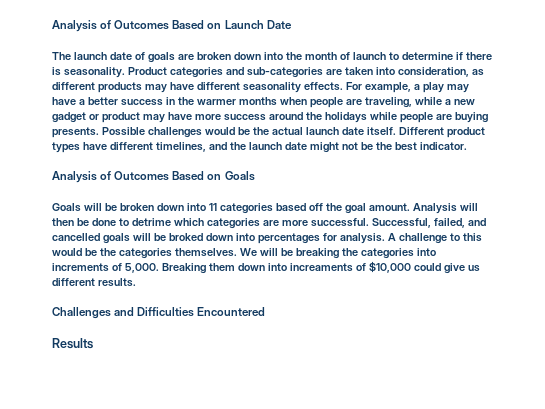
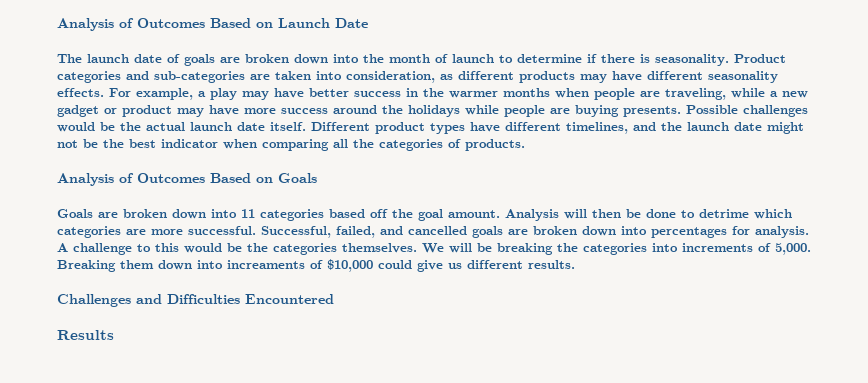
[78,99,85,105] a -> (304, 93) none
[419,142,467,150] indicator. -> [161,139,525,151] indicator when comparing all the categories of products.
[83,203,117,211] will be -> [98,212,118,218] are
[132,233,203,241] will be broked -> [508,226,577,235] are broken

